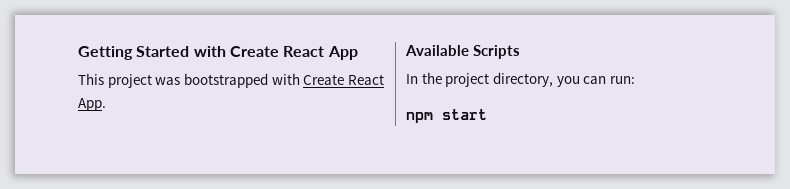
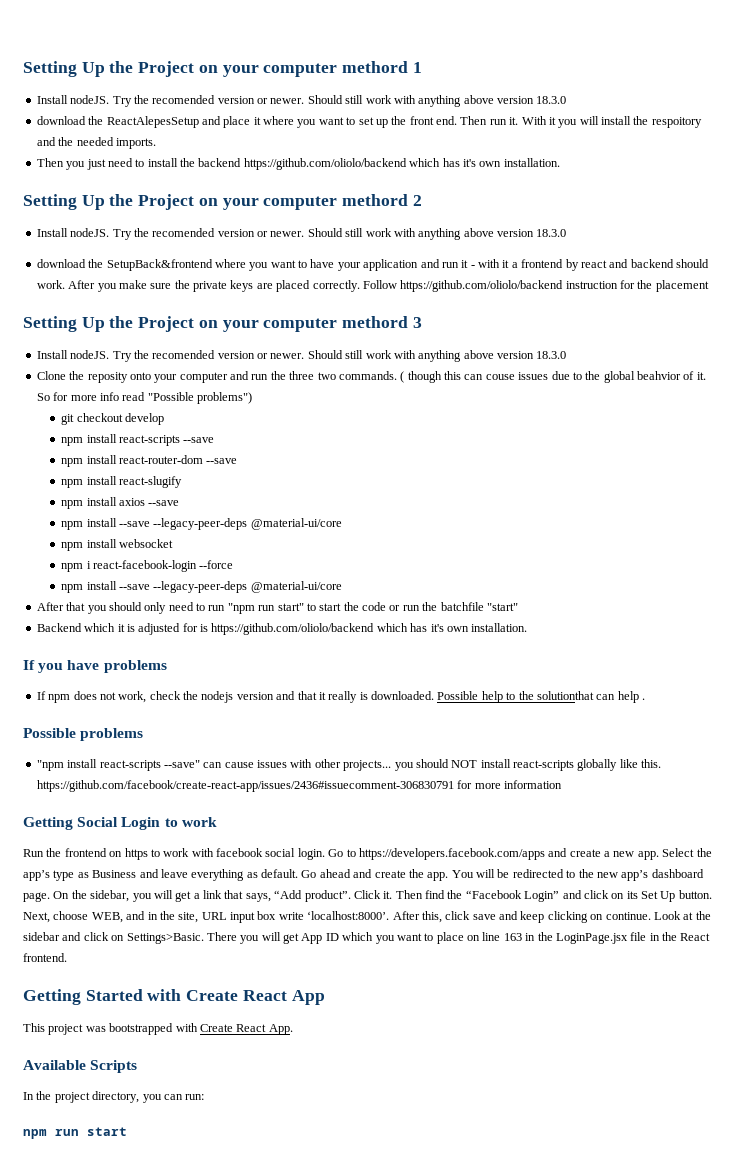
(78, 53) none -> [23,61,422,77] [36,95,567,107] [36,116,702,128] [36,137,156,149] [36,158,560,170] [23,194,422,210] [36,228,567,240] [36,259,709,271] [36,280,709,292] [23,316,422,332] [36,350,567,362] [36,371,706,383] [36,392,252,404] [61,413,164,425] [61,434,215,446] [61,455,238,467] [61,476,182,488] [61,497,180,509] [61,518,342,530] [61,539,173,551] [61,560,234,572] [61,581,342,593] [36,602,518,614] [36,623,528,635] [23,660,167,673] [36,691,645,703] [23,728,144,741] [36,759,662,771] [36,780,562,792] [23,817,217,830] [23,848,712,860] [23,869,704,881] [23,890,712,902] [23,911,711,923] [23,932,711,944] [23,953,67,962] Setting Up the Project on your computer methord 1 // Install nodeJS. Try the recomended version or newer. Should still work with anything above version 18.3.0 // download the ReactAlepesSetup and place it where you want to set up the front end. Then run it. With it you will install the respoitory and the needed imports. // Then you just need to install the backend https://github.com/oliolo/backend which has it's own installation. // Setting Up the Project on your computer methord 2 // Install nodeJS. Try the recomended version or newer. Should still work with anything above version 18.3.0 // download the SetupBack&frontend where you want to have your application and run it - with it a frontend by react and backend should work. After you make sure the private keys are placed correctly. Follow https://github.com/oliolo/backend instruction for the placement // Setting Up the Project on your computer methord 3 // Install nodeJS. Try the recomended version or newer. Should still work with anything above version 18.3.0 // Clone the reposity onto your computer and run the three two commands. ( though this can couse issues due to the global beahvior of it. So for more info read "Possible problems") // git checkout develop // npm install react-scripts --save // npm install react-router-dom --save // npm install react-slugify // npm install axios --save // npm install --save --legacy-peer-deps @material-ui/core // npm install websocket // npm i react-facebook-login --force // npm install --save --legacy-peer-deps @material-ui/core // After that you should only need to run "npm run start" to start the code or run the batchfile "start" // Backend which it is adjusted for is https://github.com/oliolo/backend which has it's own installation. // If you have problems // If npm does not work, check the nodejs version and that it really is downloaded. Possible help to the solutionthat can help . // Possible problems // "npm install react-scripts --save" can cause issues with other projects... you should NOT install react-scripts globally like this. https://github.com/facebook/create-react-app/issues/2436#issuecomment-306830791 for more information // Getting Social Login to work // Run the frontend on https to work with facebook social login. Go to https://developers.facebook.com/apps and create a new app. Select the app’s type as Business and leave everything as default. Go ahead and create the app. You will be redirected to the new app’s dashboard page. On the sidebar, you will get a link that says, “Add product”. Click it. Then find the “Facebook Login” and click on its Set Up button. Next, choose WEB, and in the site, URL input box write ‘localhost:8000’. After this, click save and keep clicking on continue. Look at the sidebar and click on Settings>Basic. There you will get App ID which you want to place on line 163 in the LoginPage.jsx file in the React frontend. //
(433, 117) none -> [55,1129,79,1136] run

